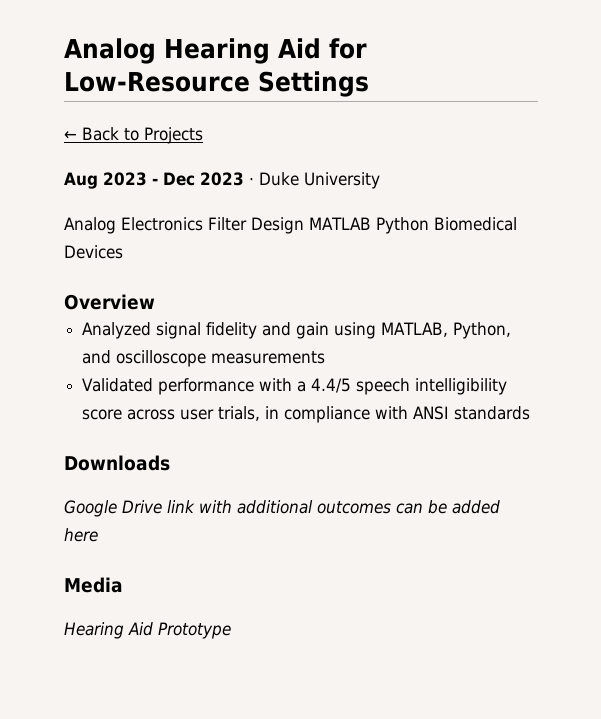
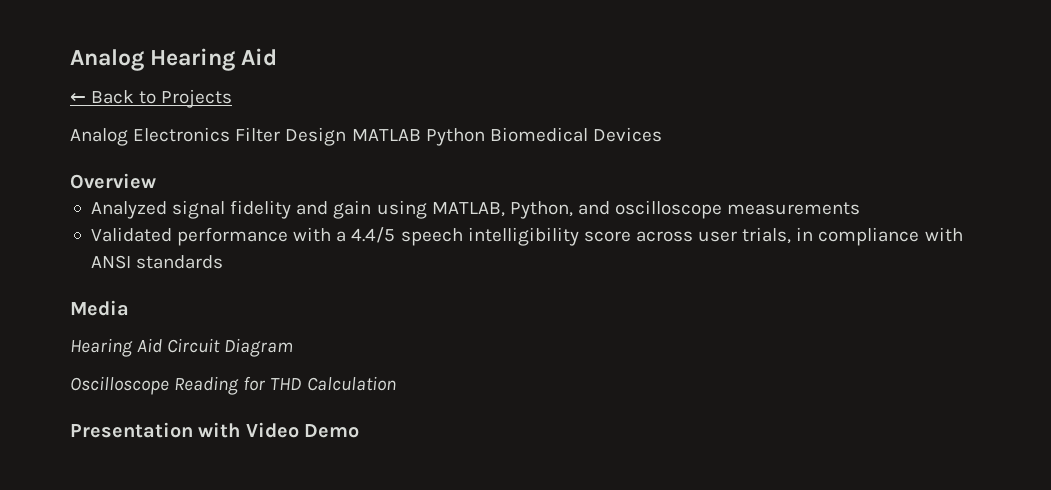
[329,38,367,59] [64,71,369,97] for Low-Resource Settings -> (278, 57) none
[64,172,380,189] // Aug 2023 - Dec 2023 · Duke University -> (233, 98) none
[64,455,170,471] [64,500,500,517] [64,528,98,542] [64,577,123,593] [64,622,231,639] Downloads // Google Drive link with additional outcomes can be added here // Media // Hearing Aid Prototype -> [70,300,129,316] [70,338,294,357] [70,376,396,395] [70,422,360,438] Media // Hearing Aid Circuit Diagram // Oscilloscope Reading for THD Calculation // Presentation with Video Demo

